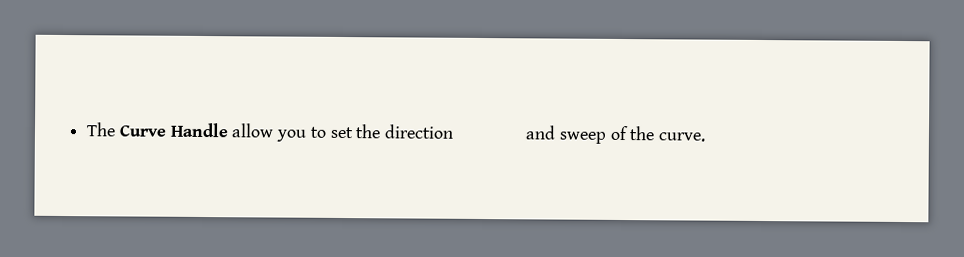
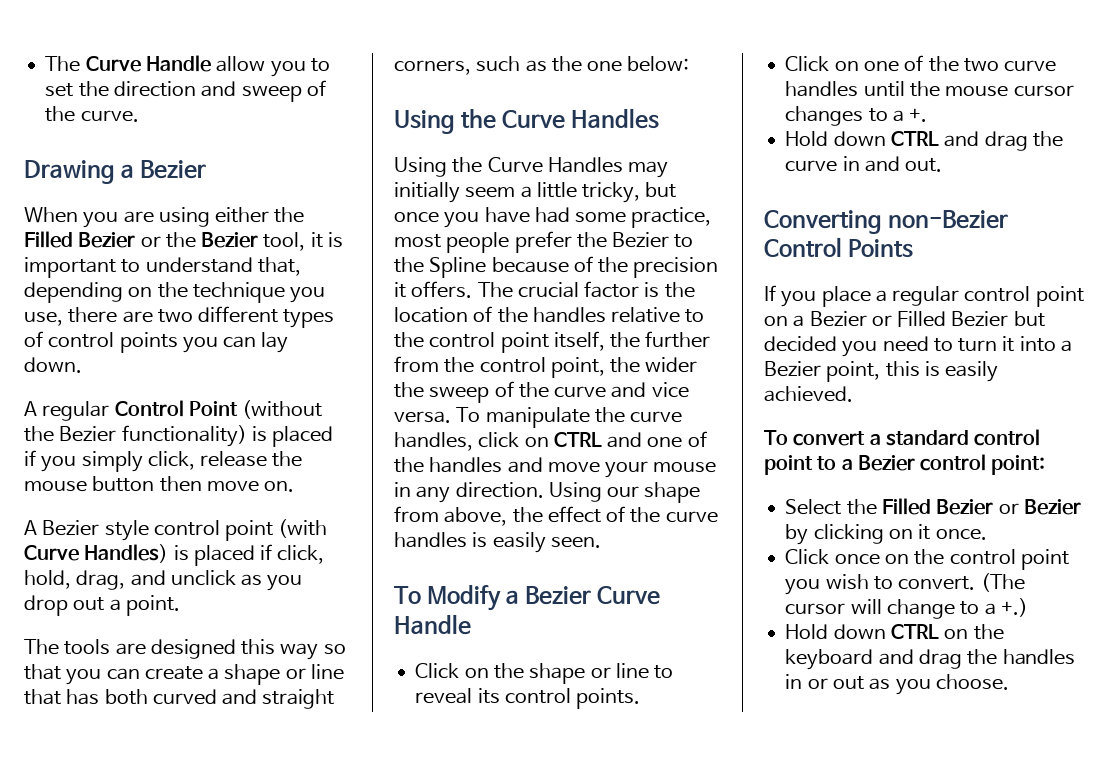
(706, 137) none -> [24,160,207,184] [24,207,305,228] [24,231,343,251] [24,257,301,278] [24,282,326,303] [24,306,335,328] [24,331,289,353] [24,357,82,373] [24,400,323,421] [24,425,334,447] [24,450,303,472] [24,476,295,492] [24,519,328,541] [24,544,325,566] [24,570,303,591] [24,595,180,616] [24,639,346,660] [24,664,344,685] [24,689,335,709] [394,56,690,75] [394,108,660,134] [394,157,669,178] [394,182,677,203] [394,207,712,228] [394,231,694,253] [394,256,719,278] [394,281,695,298] [394,306,705,323] [394,331,711,353] [394,356,698,378] [394,381,689,403] [394,407,683,428] [394,431,707,451] [394,457,717,478] [394,482,701,503] [394,506,718,526] [394,532,601,553] [394,585,661,611] [394,614,471,635] [415,663,674,684] [415,688,641,709] [785,55,1057,72] [785,81,1074,97] [785,106,928,126] [785,131,1063,151] [785,156,943,172] [764,210,1009,234] [764,237,914,258] [764,285,1084,307] [764,311,1045,327] [764,336,1072,357] [764,361,999,382] [764,386,853,402] [764,429,1041,446] [764,454,1046,475] [785,498,1081,515] [785,524,987,545] [785,549,1069,570] [785,573,1025,595] [785,598,1028,619] [785,624,1004,640] [785,649,1076,670] [785,674,1009,695] // Drawing a Bezier // When you are using either the Filled Bezier or the Bezier tool, it is important to understand that, depending on the technique you use, there are two different types of control points you can lay down. // A regular Control Point (without the Bezier functionality) is placed if you simply click, release the mouse button then move on. // A Bezier style control point (with Curve Handles) is placed if click, hold, drag, and unclick as you drop out a point. // The tools are designed this way so that you can create a shape or line that has both curved and straight corners, such as the one below: // Using the Curve Handles // Using the Curve Handles may initially seem a little tricky, but once you have had some practice, most people prefer the Bezier to the Spline because of the precision it offers. The crucial factor is the location of the handles relative to the control point itself, the further from the control point, the wider the sweep of the curve and vice versa. To manipulate the curve handles, click on CTRL and one of the handles and move your mouse in any direction. Using our shape from above, the effect of the curve handles is easily seen. // To Modify a Bezier Curve Handle // Click on the shape or line to reveal its control points. // Click on one of the two curve handles until the mouse cursor changes to a +. // Hold down CTRL and drag the curve in and out. // Converting non-Bezier Control Points // If you place a regular control point on a Bezier or Filled Bezier but decided you need to turn it into a Bezier point, this is easily achieved. // To convert a standard control point to a Bezier control point: // Select the Filled Bezier or Bezier by clicking on it once. // Click once on the control point you wish to convert. (The cursor will change to a +.) // Hold down CTRL on the keyboard and drag the handles in or out as you choose.

